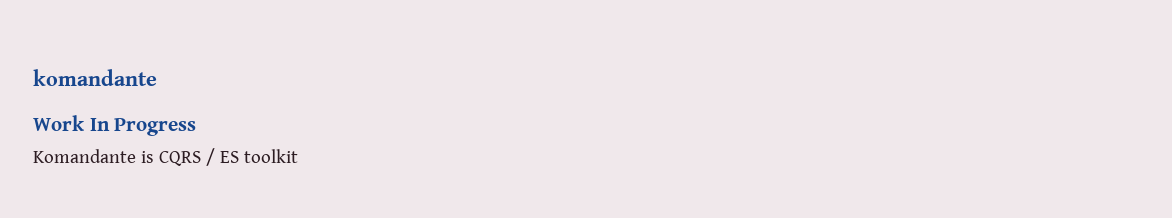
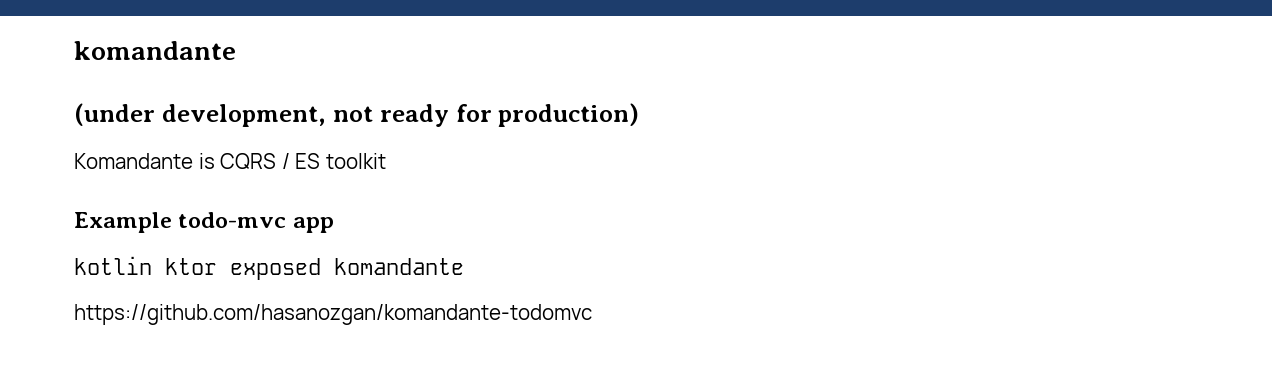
[33,69,157,86] [33,115,197,136] komandante // Work In Progress -> [74,41,236,60] [74,103,640,127] komandante // (under development, not ready for production)
(298, 156) none -> [74,212,334,233] [74,256,464,280] [74,304,592,325] // Example todo-mvc app // kotlin ktor exposed komandante // https://github.com/hasanozgan/komandante-todomvc

